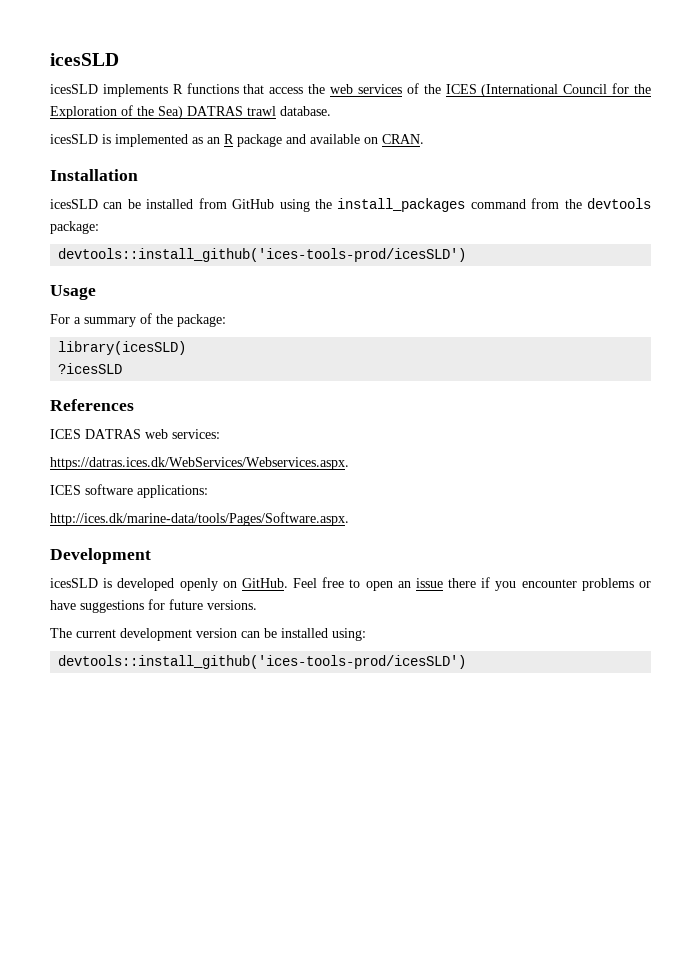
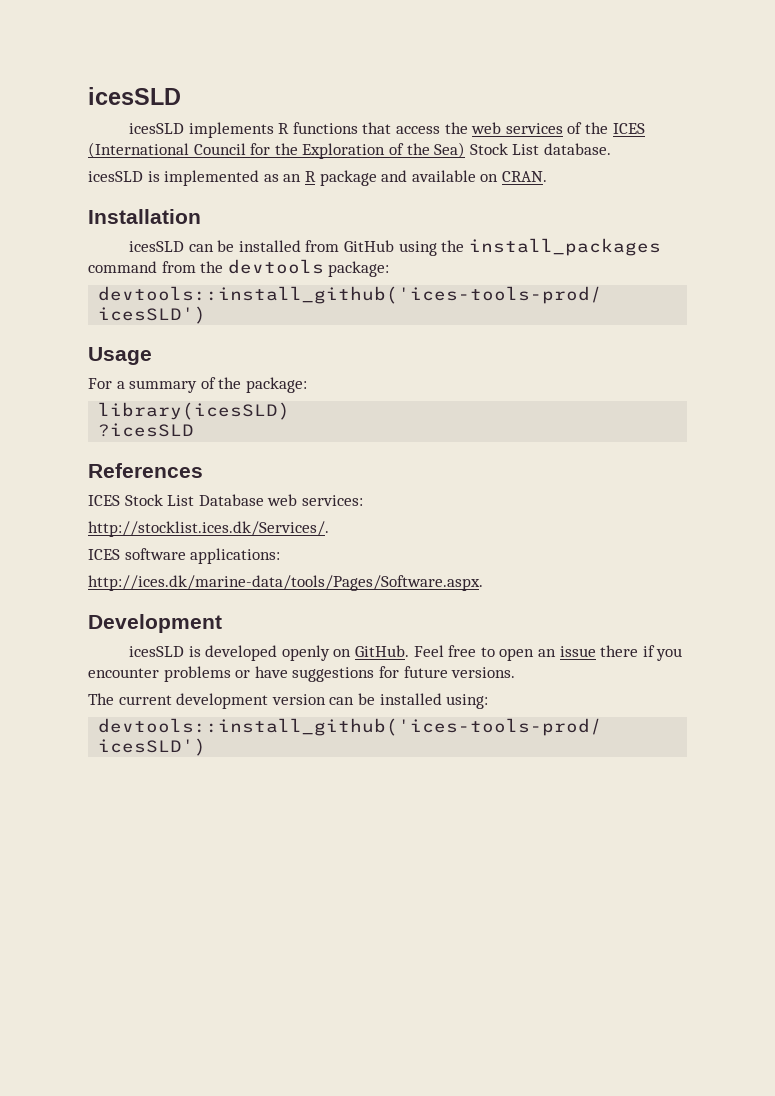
[187,106,276,116] DATRAS trawl -> [469,143,540,155] Stock List
[85,429,141,439] DATRAS -> [124,494,264,506] Stock List Database
[50,457,349,470] https://datras.ices.dk/WebServices/Webservices.aspx. -> [88,521,329,537] http://stocklist.ices.dk/Services/.

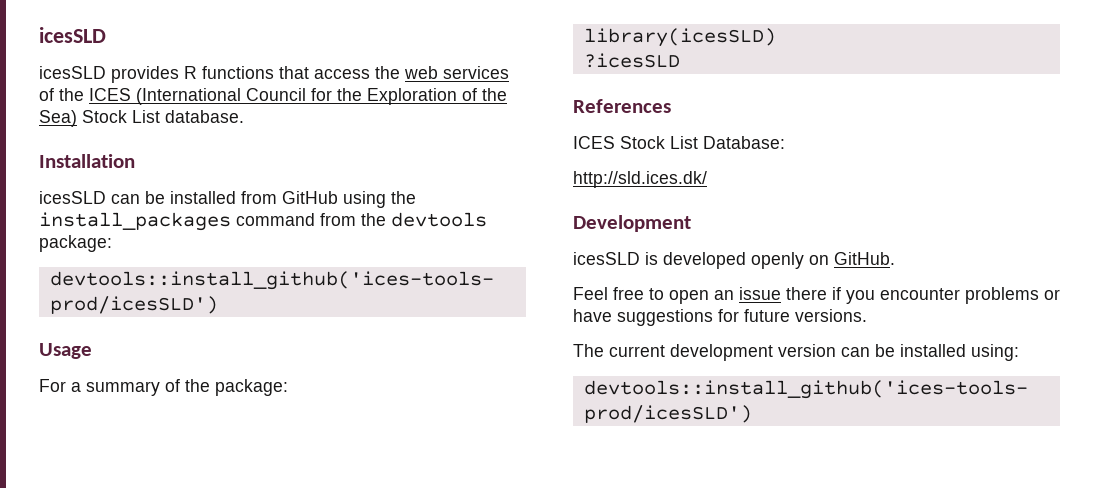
[188,122,274,138] implements -> [111,66,179,83] provides
[88,170,547,186] // icesSLD is implemented as an R package and available on CRAN. -> (244, 116) none
[198,494,363,506] [88,521,329,537] [88,548,281,564] [88,575,483,591] Database web services: // http://stocklist.ices.dk/Services/. // ICES software applications: // http://ices.dk/marine-data/tools/Pages/Software.aspx. -> [703,136,785,149] [573,171,707,188] Database: // http://sld.ices.dk/
(409, 651) none -> (895, 258) //

